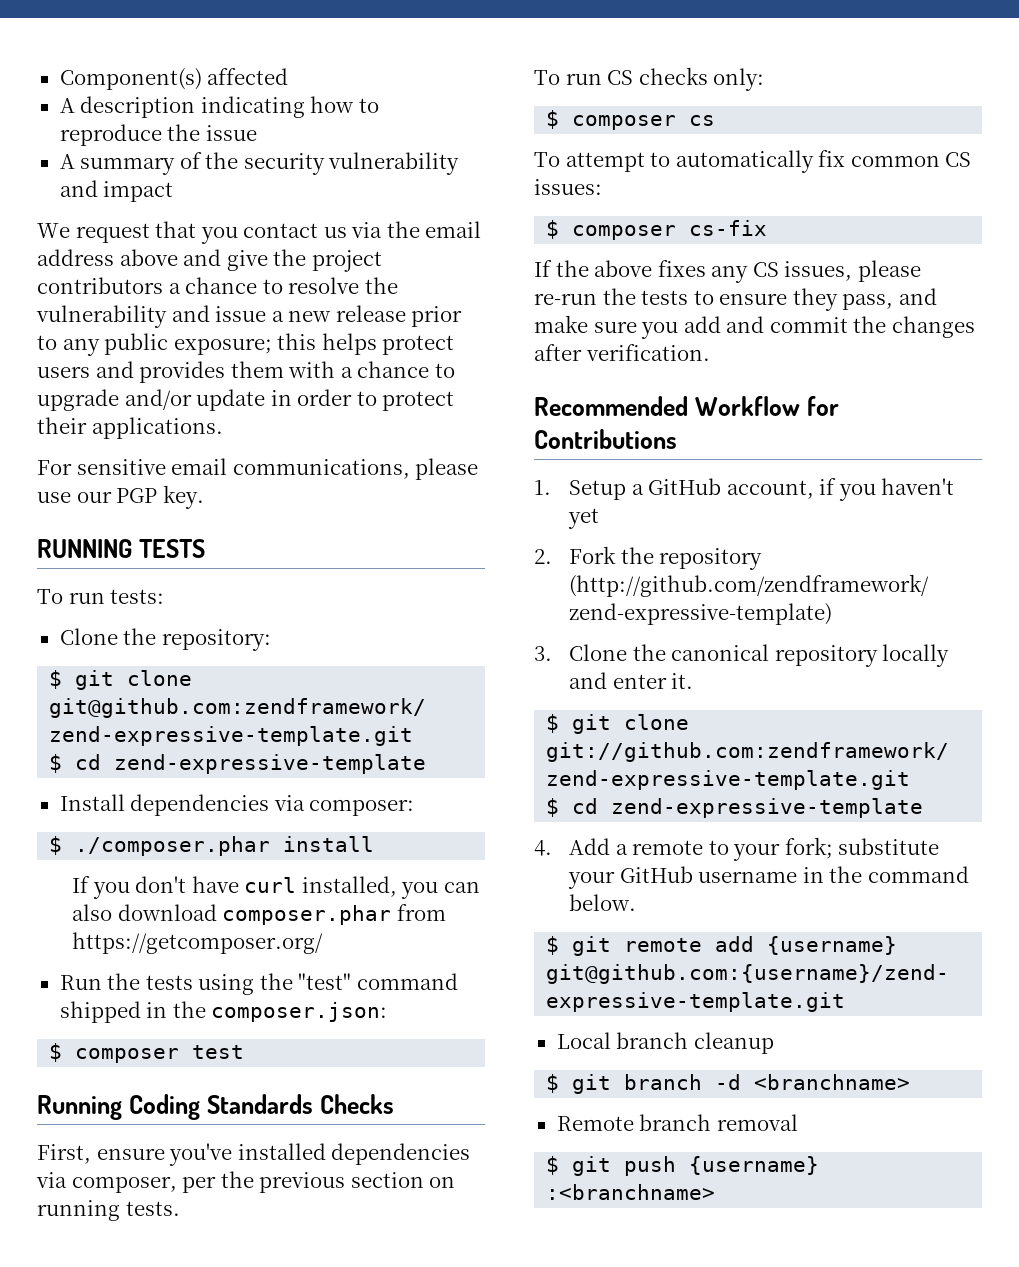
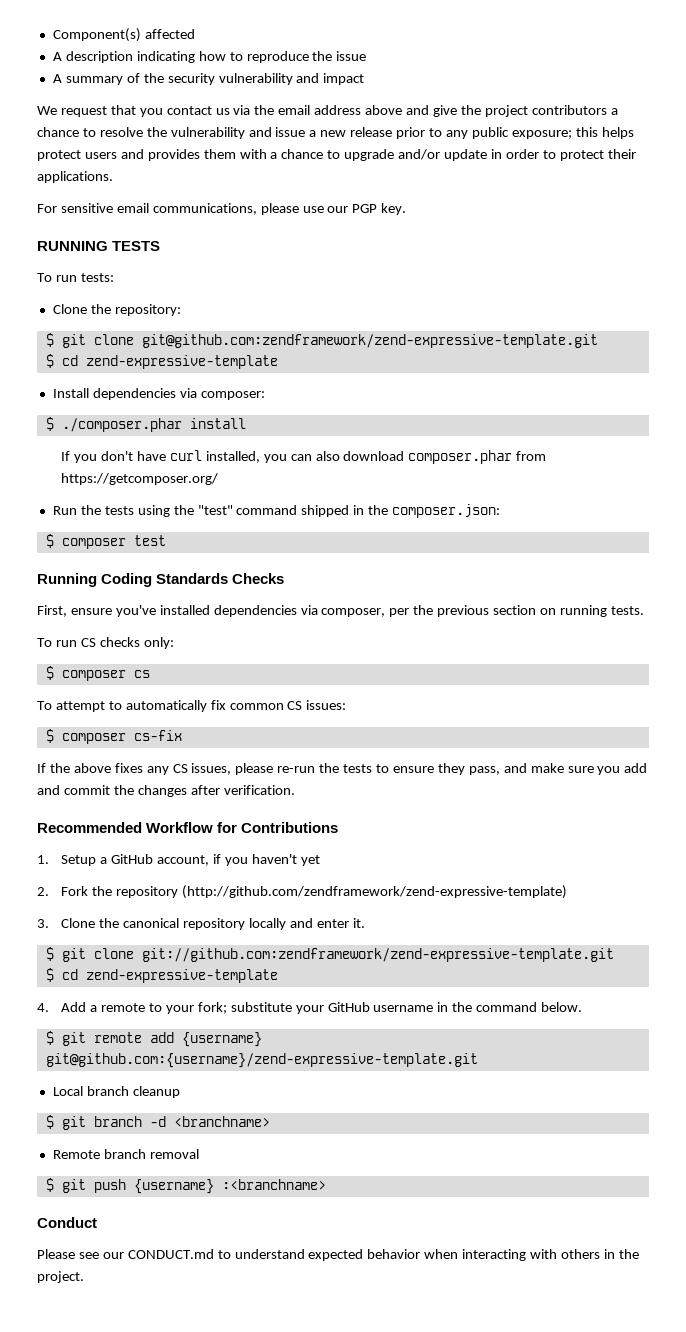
(716, 1192) none -> [37,1217,97,1228] [37,1249,639,1261] [37,1271,84,1283] // Conduct // Please see our CONDUCT.md to understand expected behavior when interacting with others in the project.

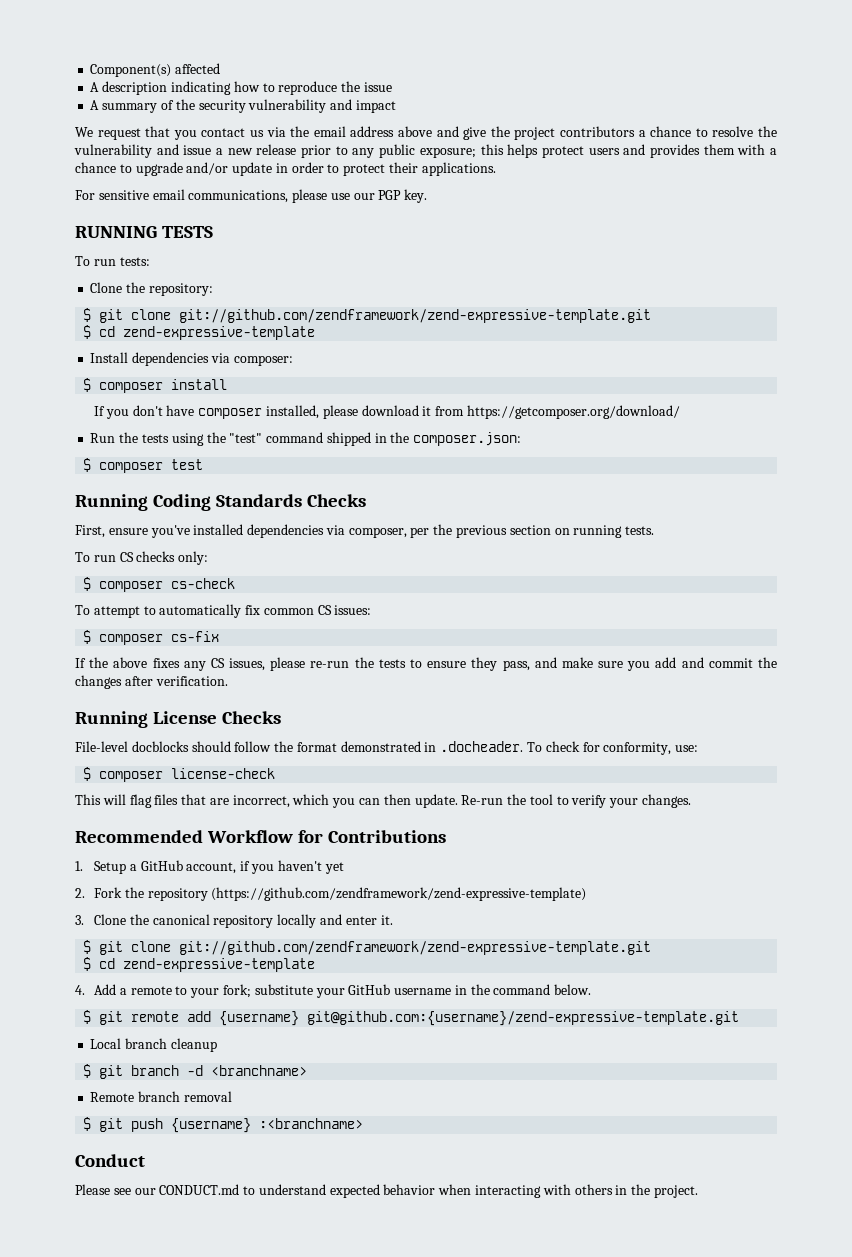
[141,334,598,348] git@github.com:zendframework/zend-expressive-template.git -> [179,309,652,323] git://github.com/zendframework/zend-expressive-template.git
[61,418,182,432] ./composer.phar -> [99,382,164,393] composer
[169,450,547,464] [61,473,219,485] curl installed, you can also download composer.phar from https://getcomposer.org/ -> [198,405,680,419] composer installed, please download it from https://getcomposer.org/download/
[133,670,150,678] cs -> [171,578,236,589] cs-check
(295, 790) none -> [75,711,282,728] [75,741,699,755] [83,767,276,782] [75,794,692,808] // Running License Checks // File-level docblocks should follow the format demonstrated in .docheader. To check for conformity, use: // $ composer license-check // This will flag files that are incorrect, which you can then update. Re-run the tool to verify your changes.
[181,885,567,899] (http://github.com/zendframework/zend-expressive-template) -> [211,887,587,901] (https://github.com/zendframework/zend-expressive-template)
[141,948,614,962] git://github.com:zendframework/zend-expressive-template.git -> [179,941,652,955] git://github.com/zendframework/zend-expressive-template.git

